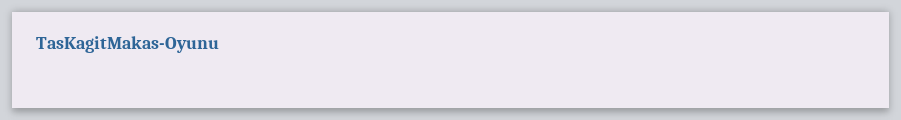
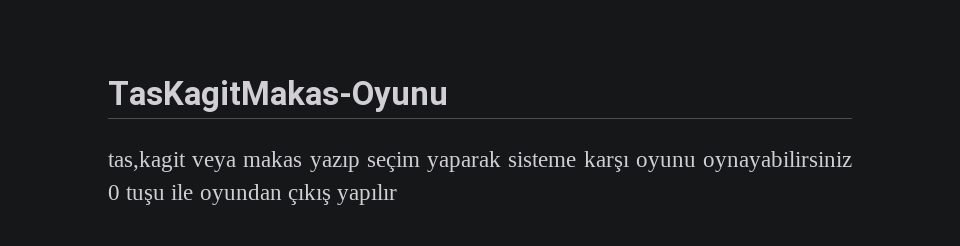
(219, 44) none -> [108,151,852,172] [108,184,398,205] // tas,kagit veya makas yazıp seçim yaparak sisteme karşı oyunu oynayabilirsiniz 0 tuşu ile oyundan çıkış yapılır

